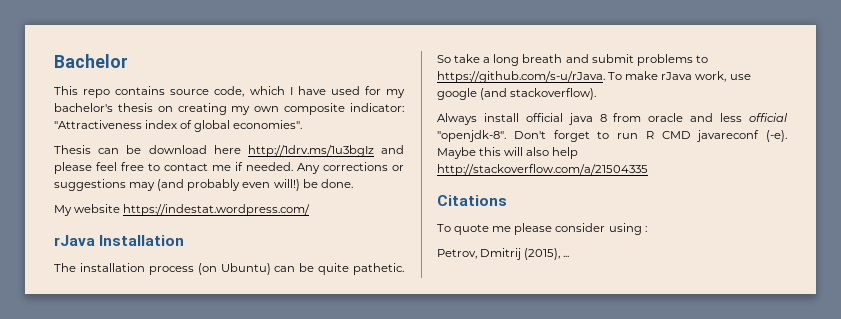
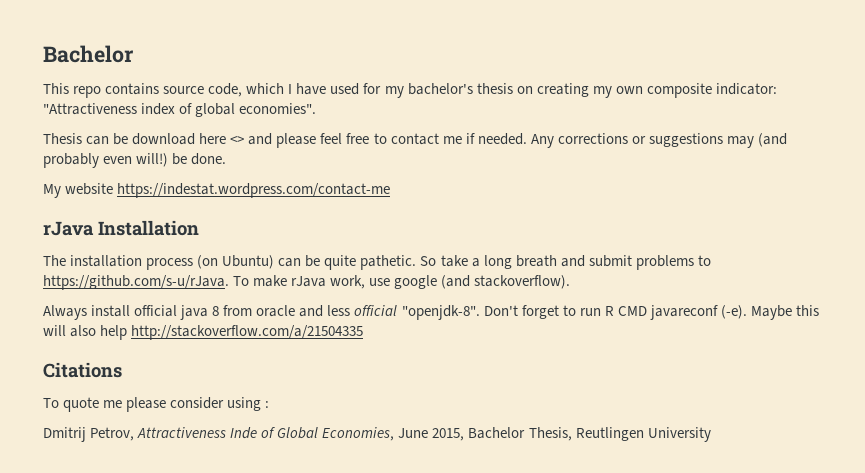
[247,145,374,157] http://1drv.ms/1u3bgIz -> [230,136,245,144] <>
[123,204,311,216] https://indestat.wordpress.com/ -> [117,183,391,198] https://indestat.wordpress.com/contact-me
[437,248,570,260] Petrov, Dmitrij (2015), ... -> [43,427,711,442] Dmitrij Petrov, Attractiveness Inde of Global Economies, June 2015, Bachelor Thesis, Reutlingen University

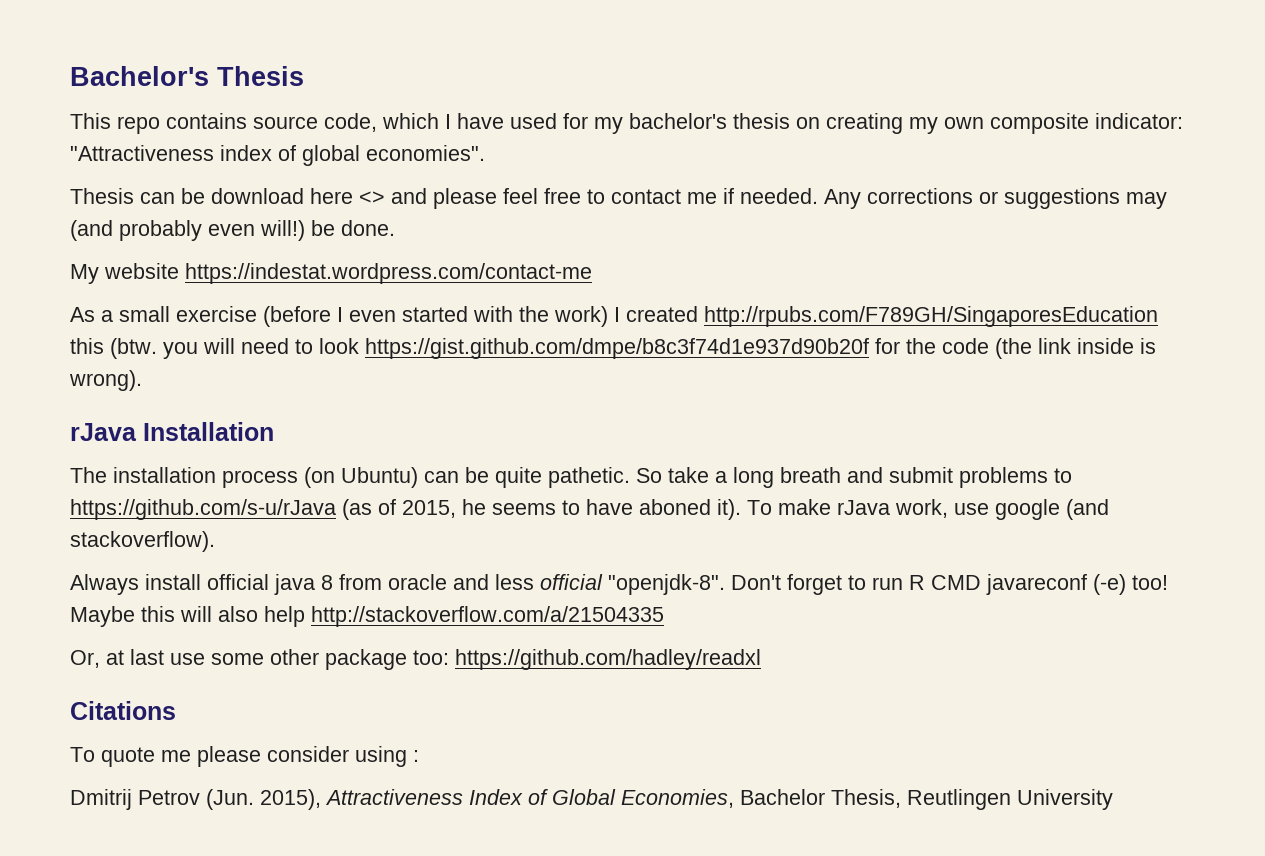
[43,45,134,63] Bachelor -> [70,66,304,86] Bachelor's Thesis
(391, 190) none -> [70,306,1158,327] [70,338,1156,359] [69,370,142,391] // As a small exercise (before I even started with the work) I created http://rpubs.com/F789GH/SingaporesEducation this (btw. you will need to look https://gist.github.com/dmpe/b8c3f74d1e937d90b20f for the code (the link inside is wrong).
[43,275,229,290] https://github.com/s-u/rJava. -> [70,499,741,520] https://github.com/s-u/rJava (as of 2015, he seems to have aboned it).
[720,305,747,319] (-e). -> [1093,574,1168,595] (-e) too!
(364, 332) none -> [70,649,761,670] // Or, at last use some other package too: https://github.com/hadley/readxl
[90,427,258,441] Petrov, Attractiveness Inde -> [138,789,523,810] Petrov (Jun. 2015), Attractiveness Index
[398,428,465,441] June 2015, -> (734, 798) none

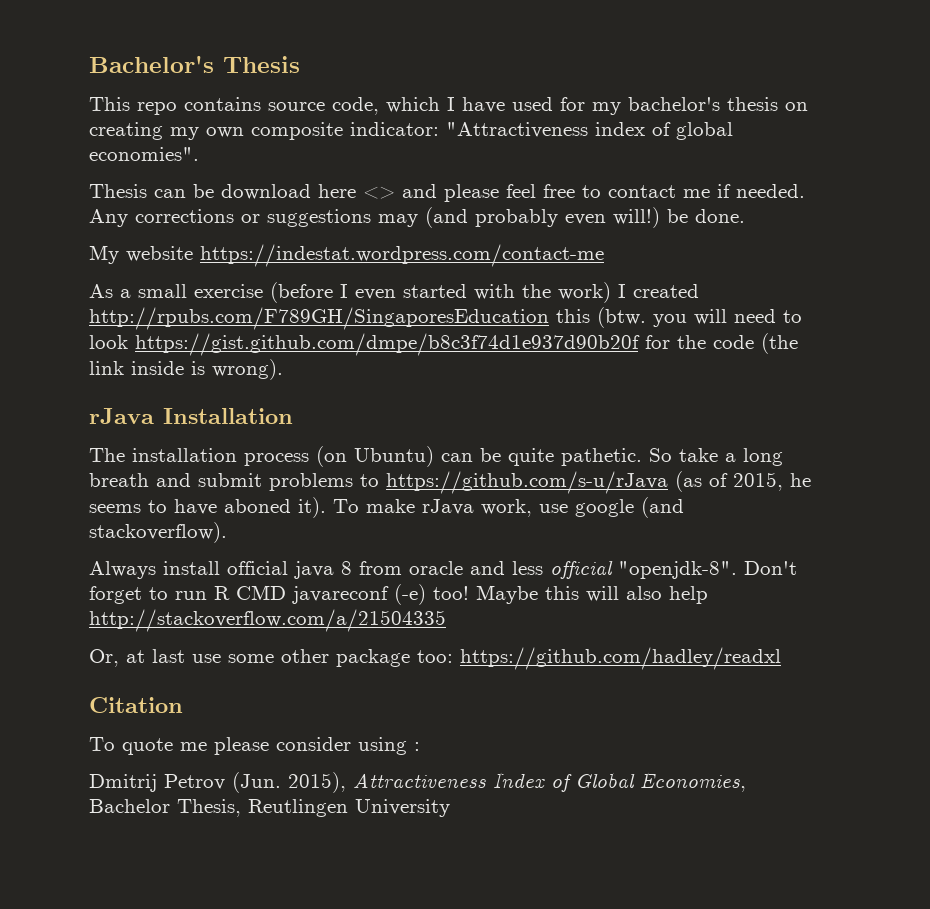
[70,701,176,720] Citations -> [89,697,183,713] Citation

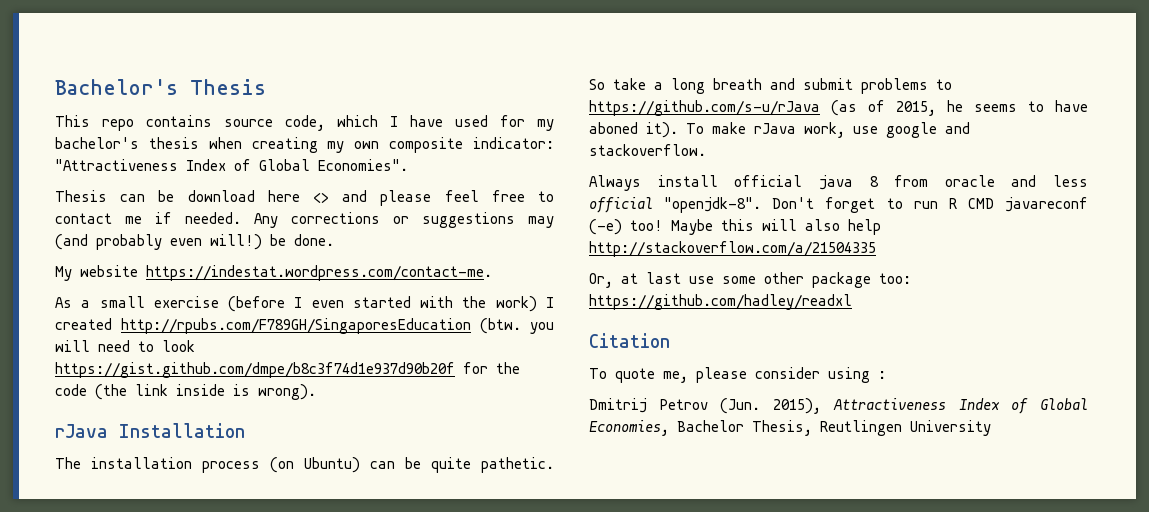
[785,102,808,111] on -> [208,137,242,149] when
[595,122,733,140] [89,147,199,161] index of global economies". -> [186,159,408,171] Index of Global Economies".
[200,244,604,267] https://indestat.wordpress.com/contact-me -> [146,265,492,281] https://indestat.wordpress.com/contact-me.
[556,309,590,323] this -> (471, 326) none
[641,497,684,518] [89,522,227,543] (and stackoverflow). -> [945,122,970,134] [589,144,706,156] and stackoverflow.
[180,742,207,751] me -> [663,371,688,383] me,

